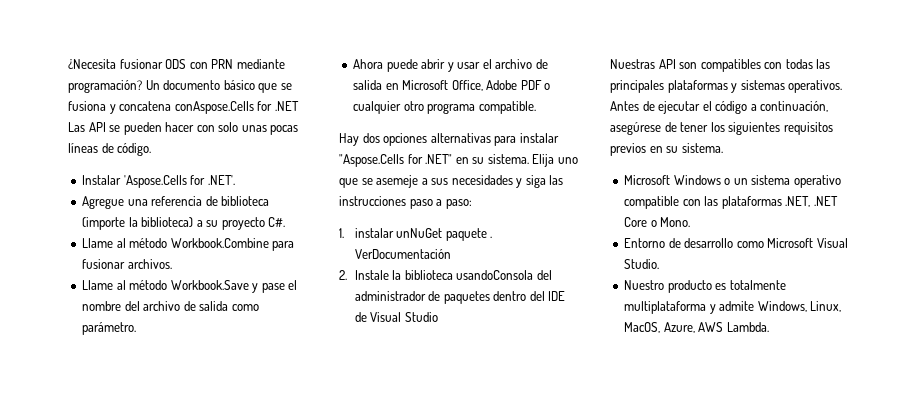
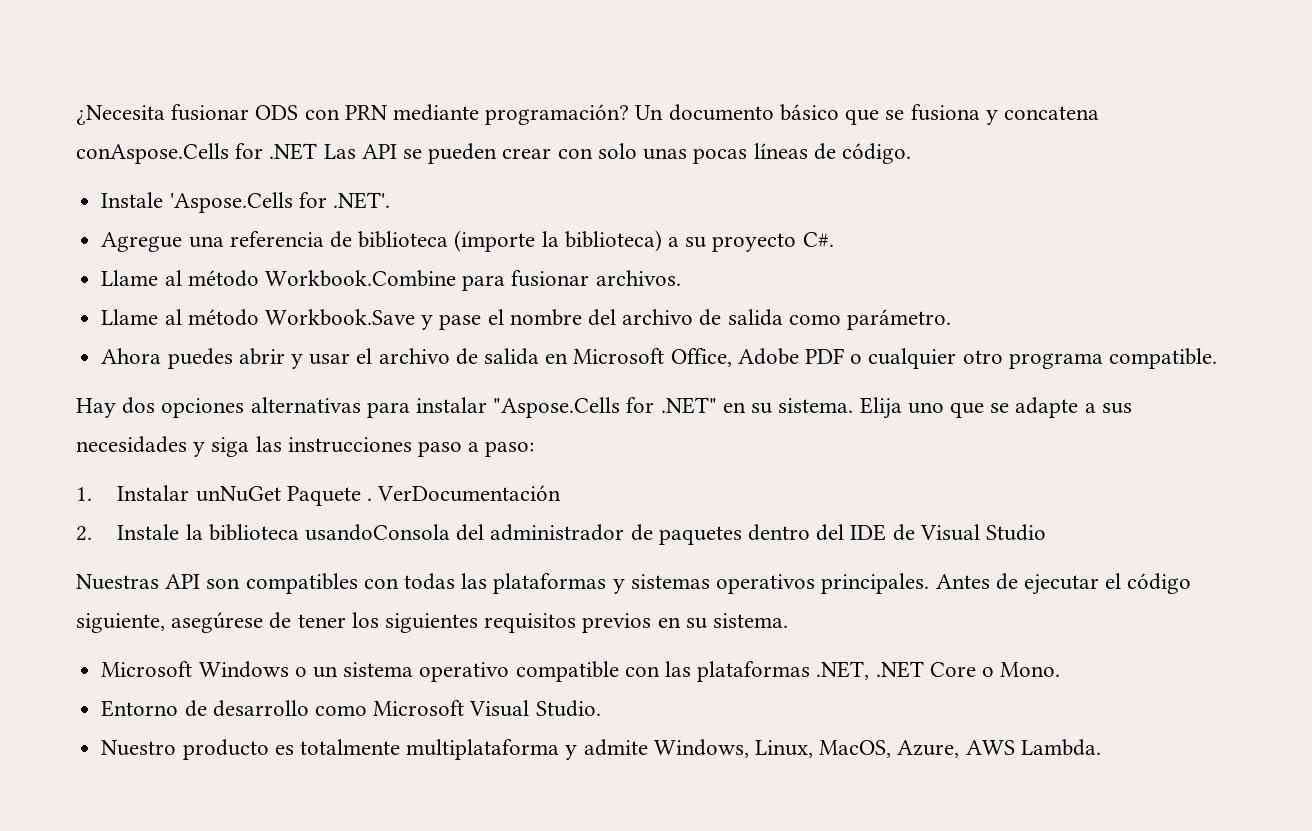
[165,122,195,132] hacer -> [502,148,552,159] crear
[82,175,122,185] Instalar -> [101,192,164,208] Instale
[386,59,418,72] puede -> [167,348,233,369] puedes
[376,175,419,188] asemeje -> [1015,397,1079,418] adapte
[354,228,487,241] instalar unNuGet paquete -> [117,485,361,506] Instalar unNuGet Paquete
[610,80,664,93] principales -> (488, 581) none
[788,80,843,93] operativos. -> [716,573,930,594] operativos principales.
[750,101,829,112] a continuación, -> [76,613,165,633] siguiente,

